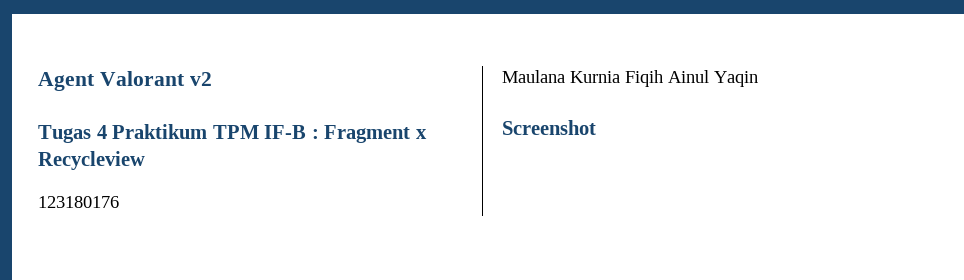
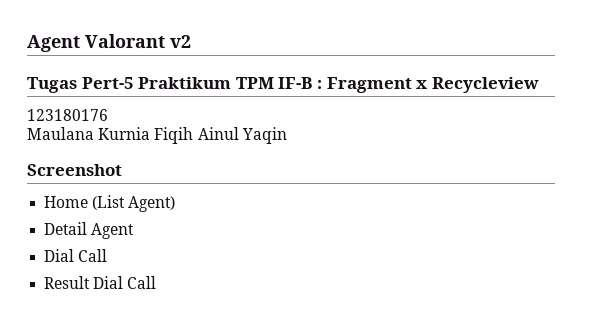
[96,125,107,139] 4 -> [81,77,134,89] Pert-5
(596, 127) none -> [44,195,176,212] [44,222,135,239] [44,249,108,262] [44,276,157,289] // Home (List Agent) // Detail Agent // Dial Call // Result Dial Call

